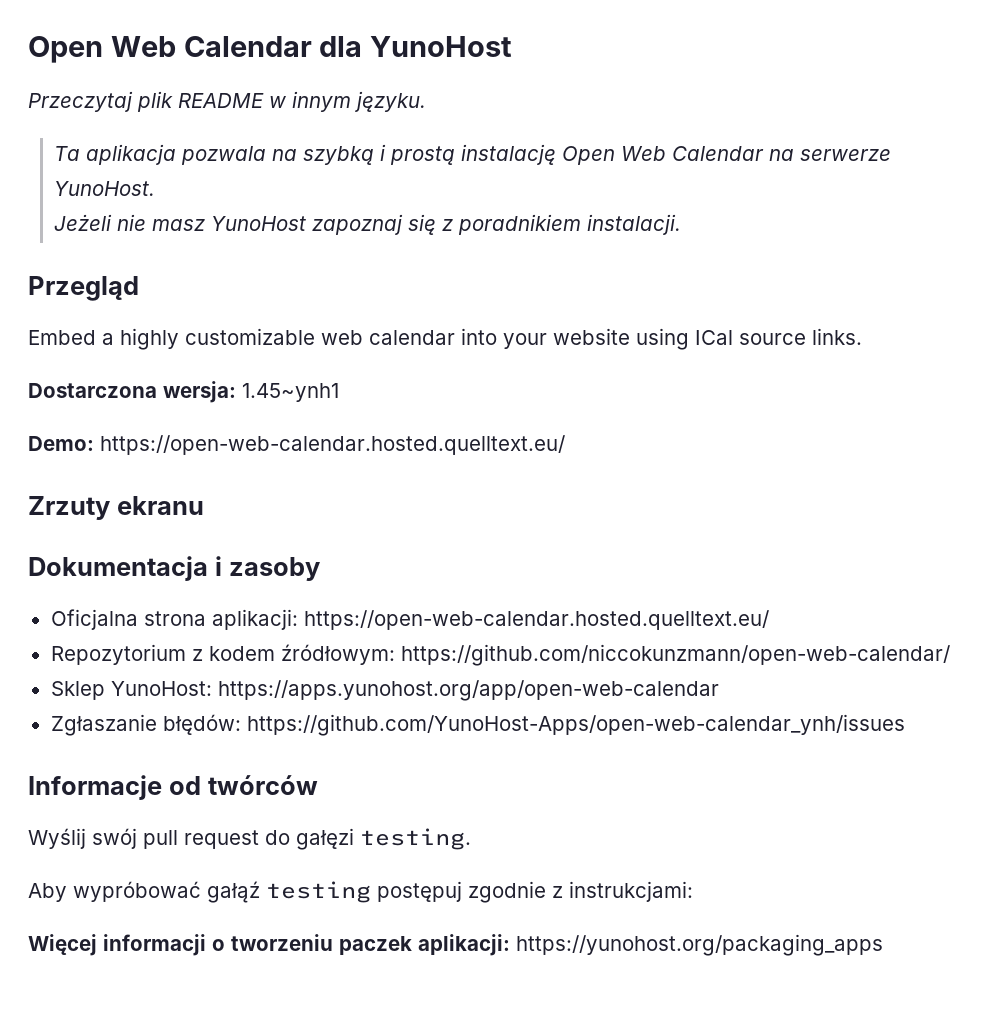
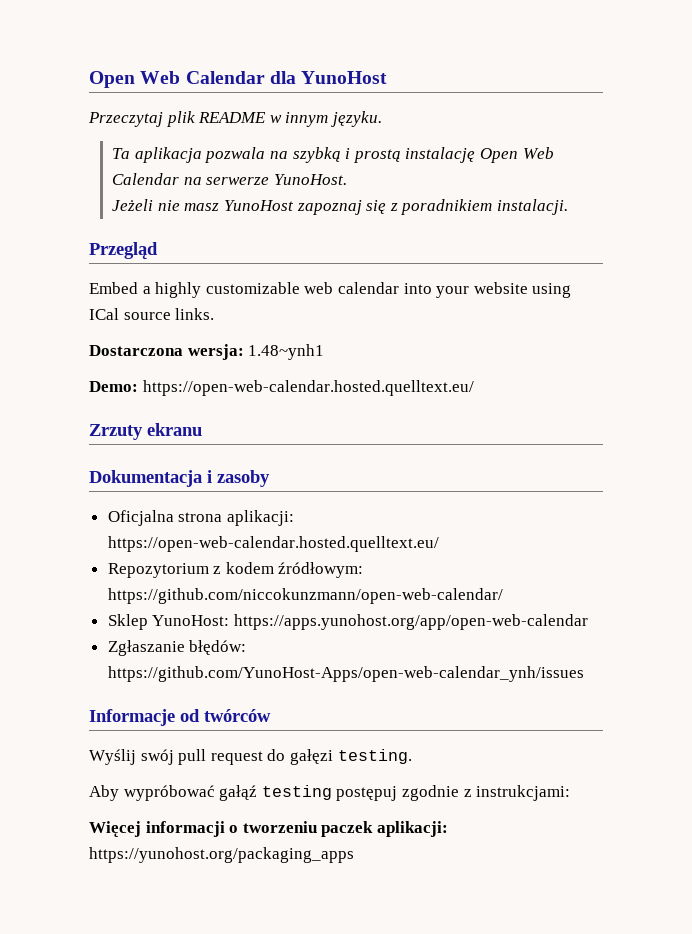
[242,383,339,402] 1.45~ynh1 -> [248,344,325,360] 1.48~ynh1

